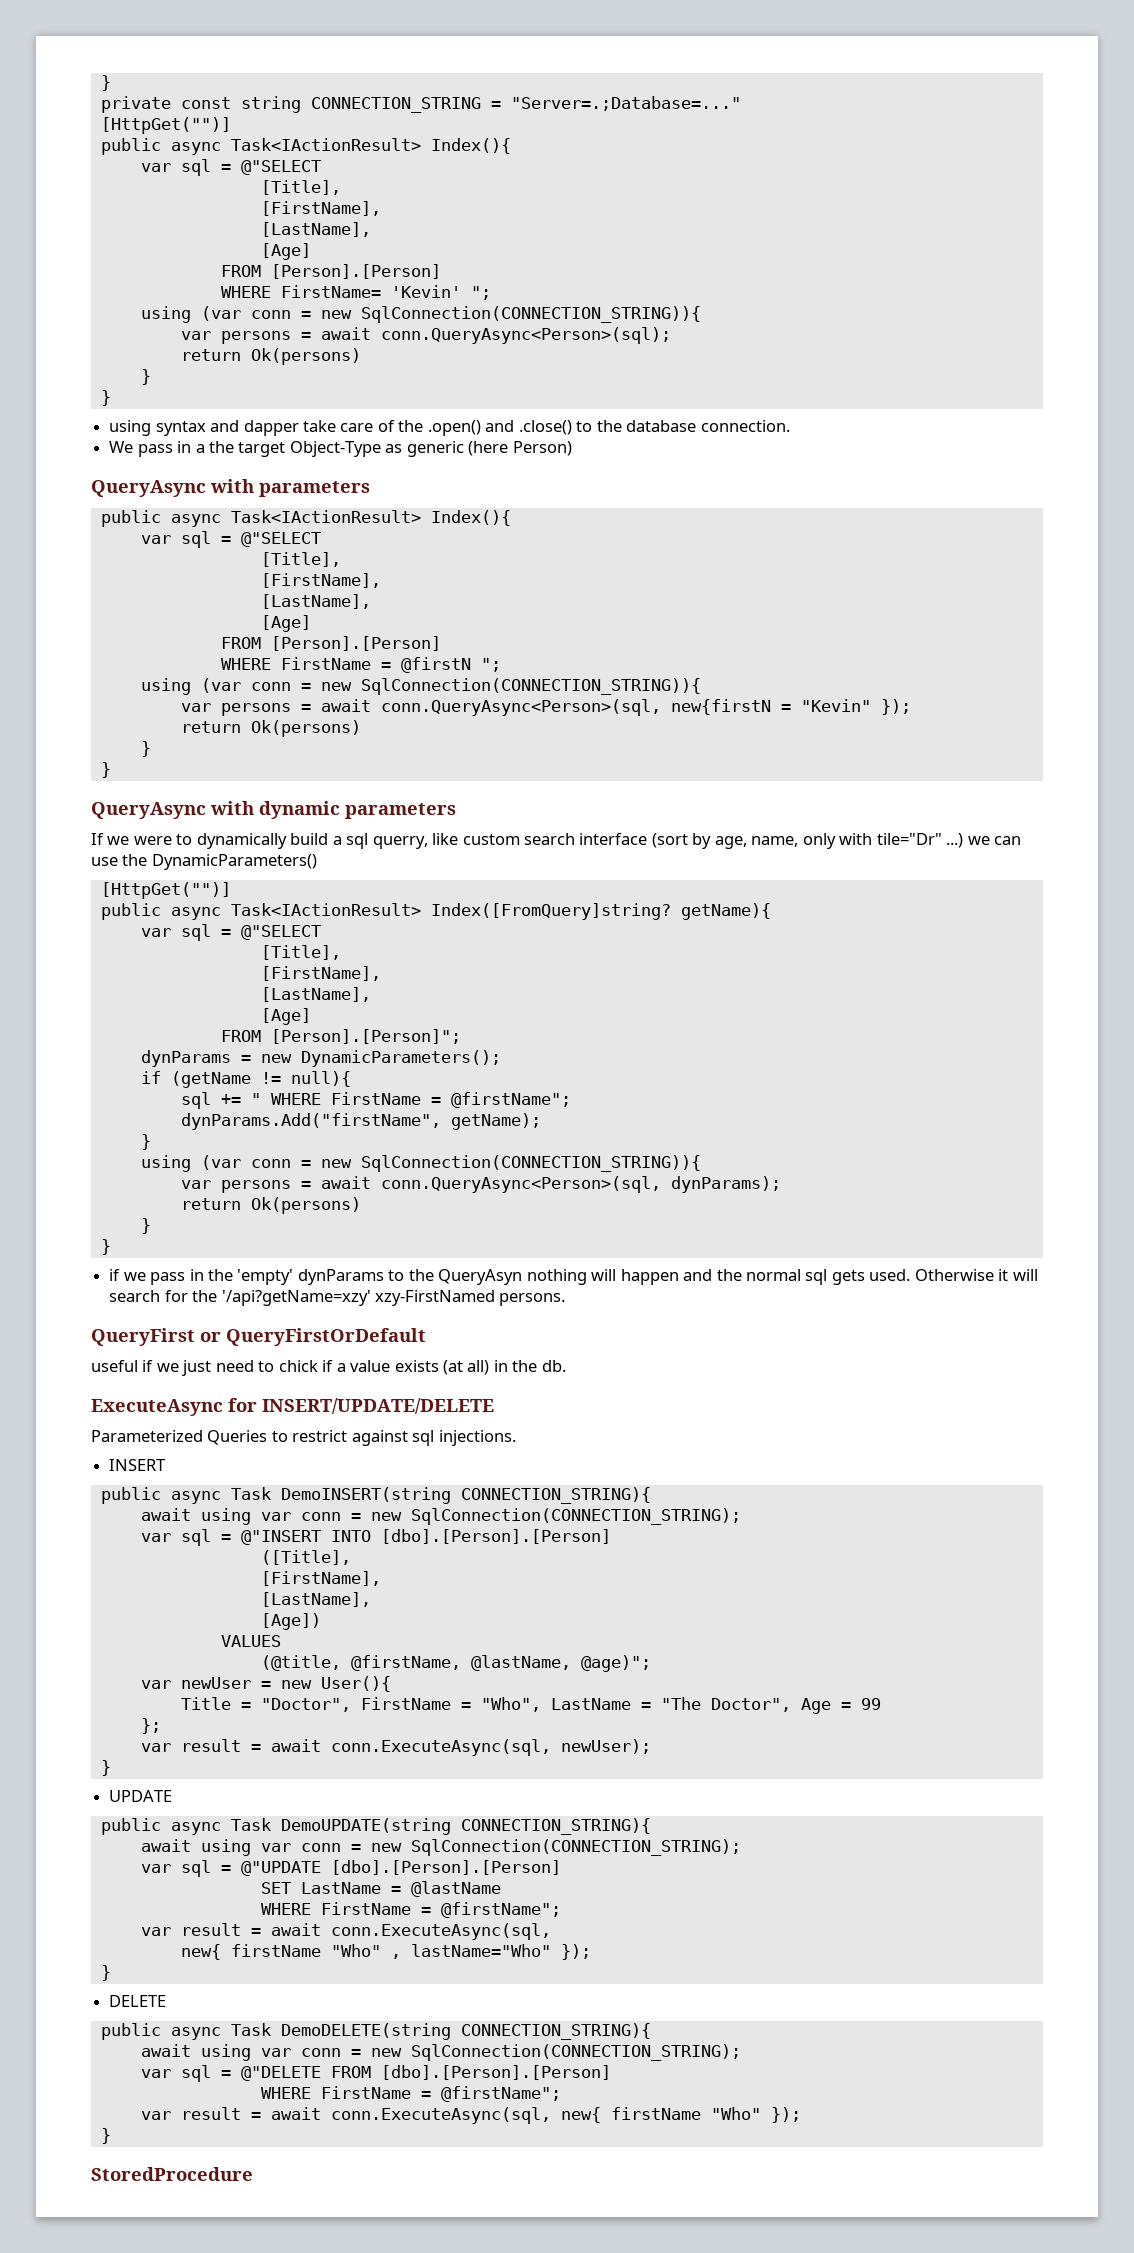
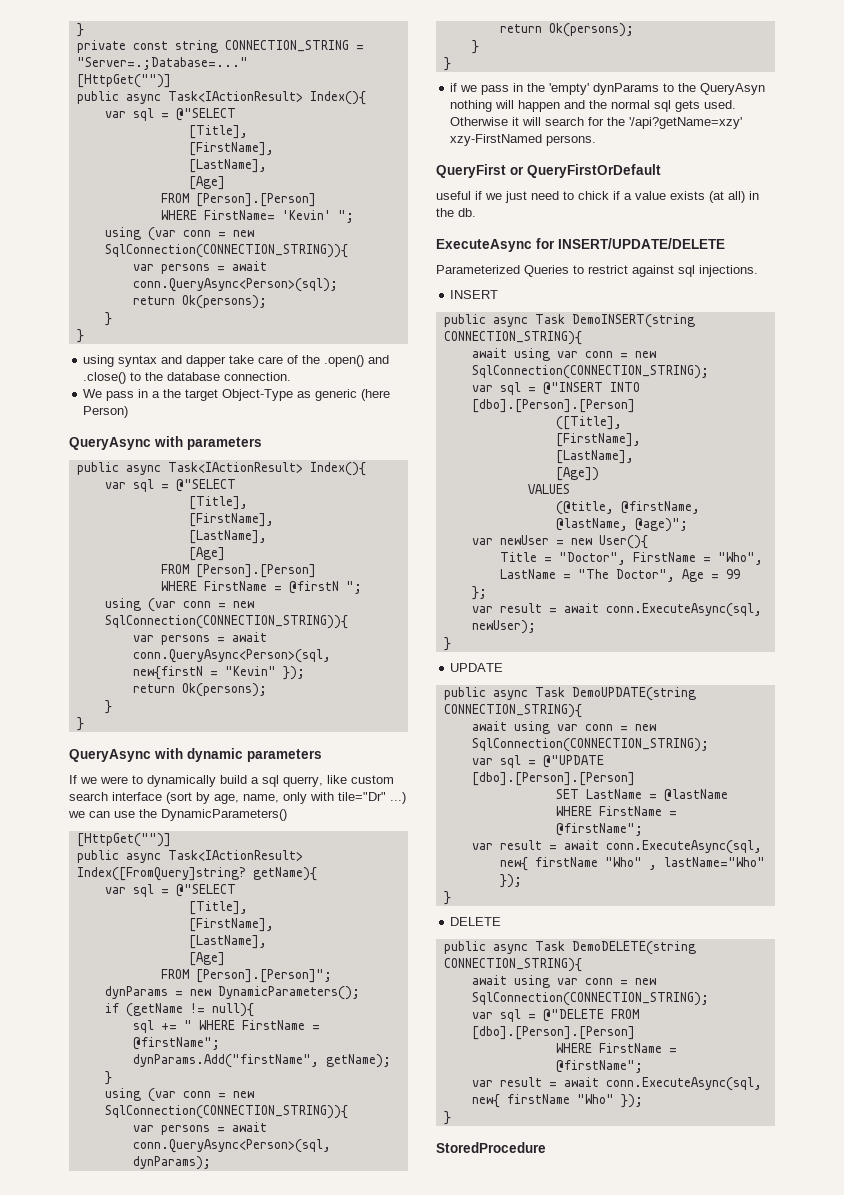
[250,348,361,365] Ok(persons) -> [181,295,267,309] Ok(persons);
[250,720,361,737] Ok(persons) -> [181,683,267,697] Ok(persons);
[250,1197,361,1214] Ok(persons) -> [548,23,634,37] Ok(persons);

